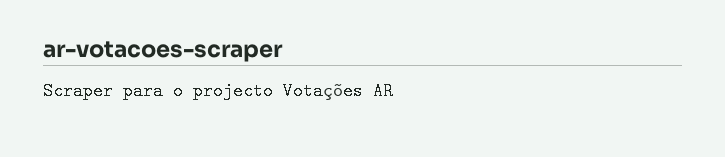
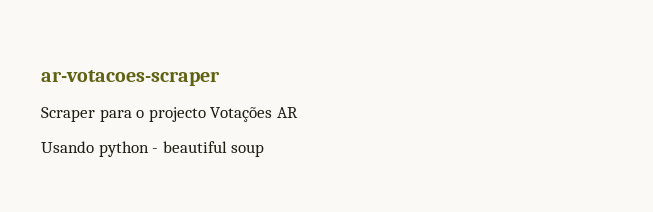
(393, 91) none -> [41,141,265,157] // Usando python - beautiful soup

